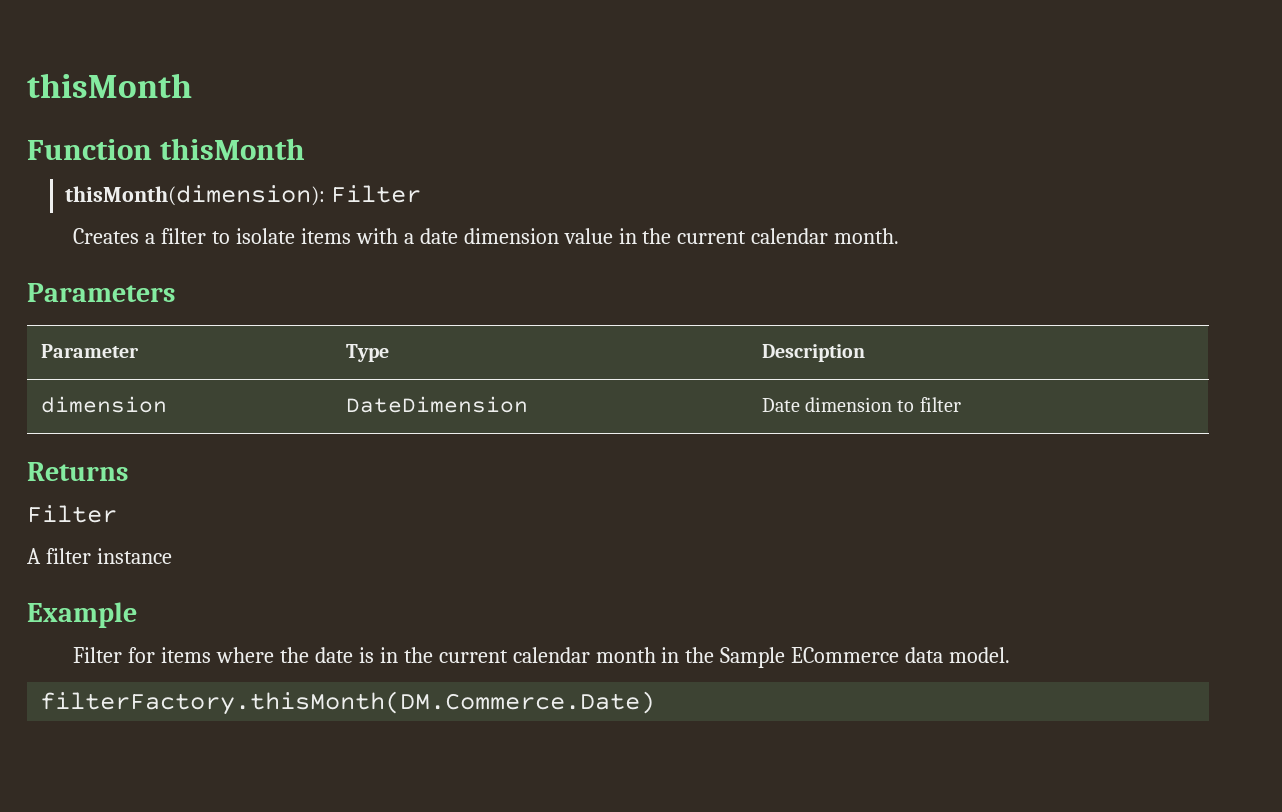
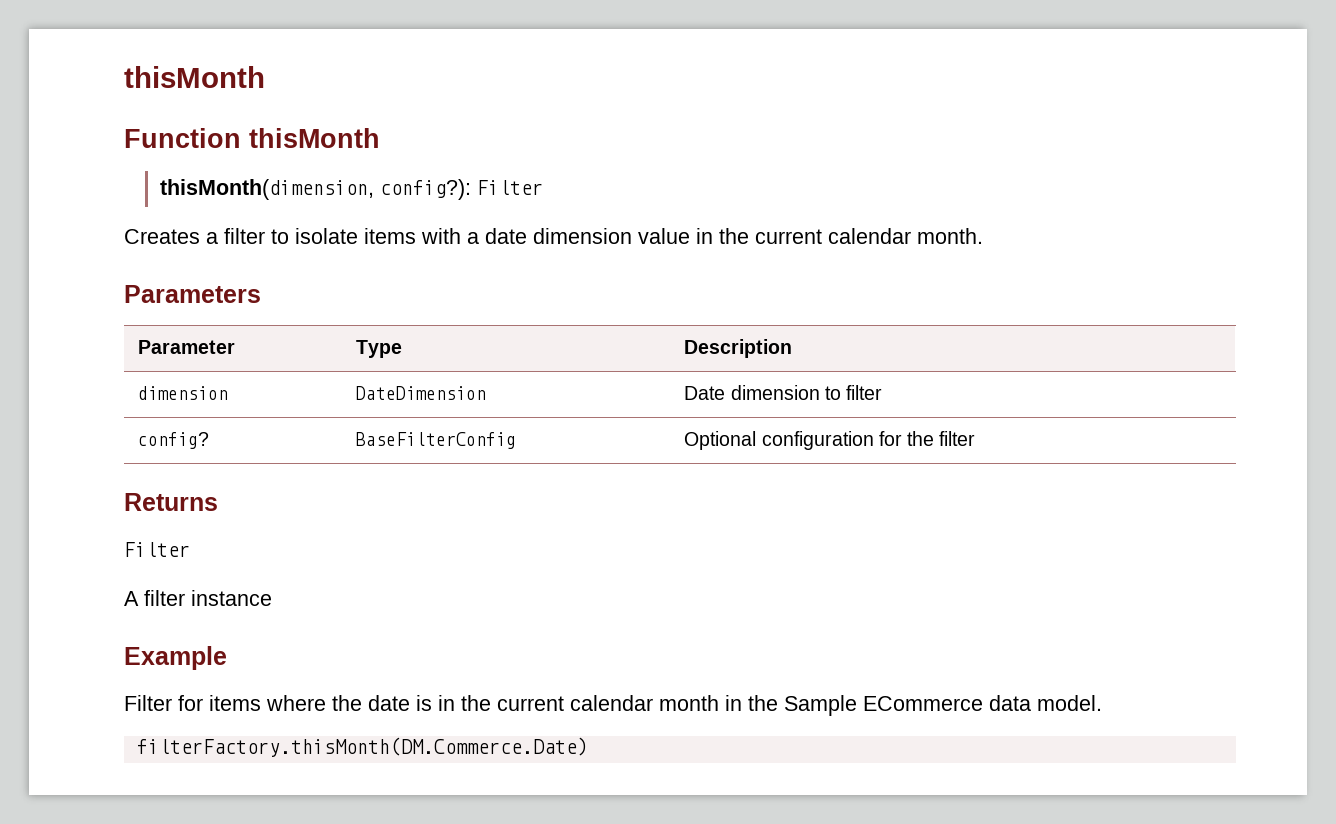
[65,185,326,206] thisMonth(dimension): -> [159,179,471,200] thisMonth(dimension, config?):
(961, 404) none -> [138,432,210,449] [356,432,517,449] [684,431,976,450] // config? | BaseFilterConfig | Optional configuration for the filter

